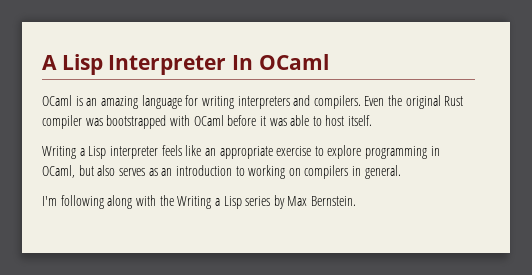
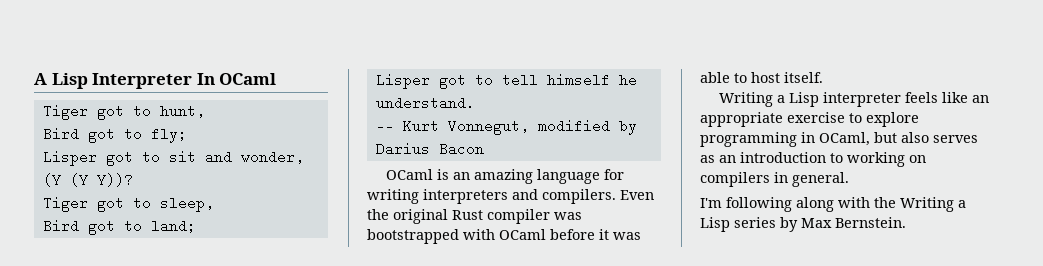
(329, 62) none -> [42,104,205,120] [42,127,187,143] [42,150,304,166] [42,173,133,187] [42,196,214,212] [42,219,196,235] [375,73,637,89] [375,96,475,110] [375,119,637,135] [375,142,484,156] // Tiger got to hunt, // Bird got to fly; // Lisper got to sit and wonder, (Y (Y Y))? // Tiger got to sleep, // Bird got to land; // Lisper got to tell himself he understand. // -- Kurt Vonnegut, modified by Darius Bacon

